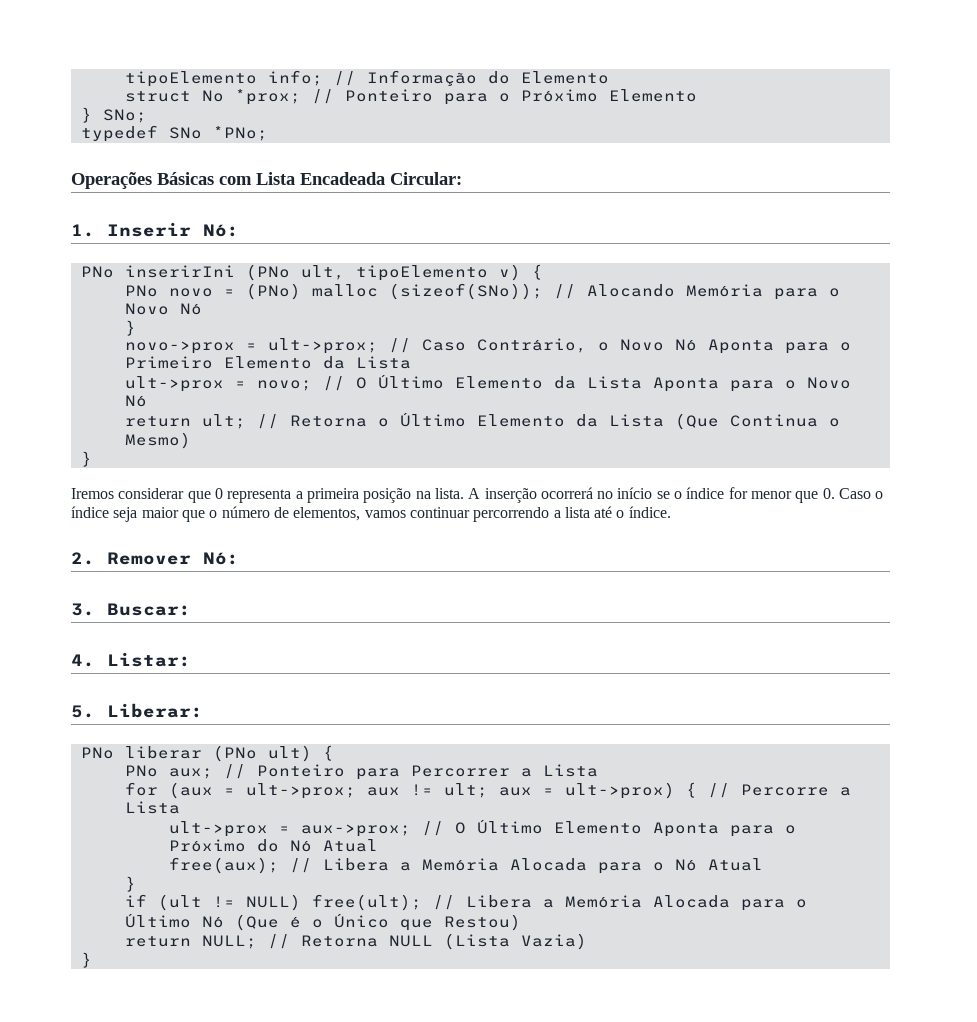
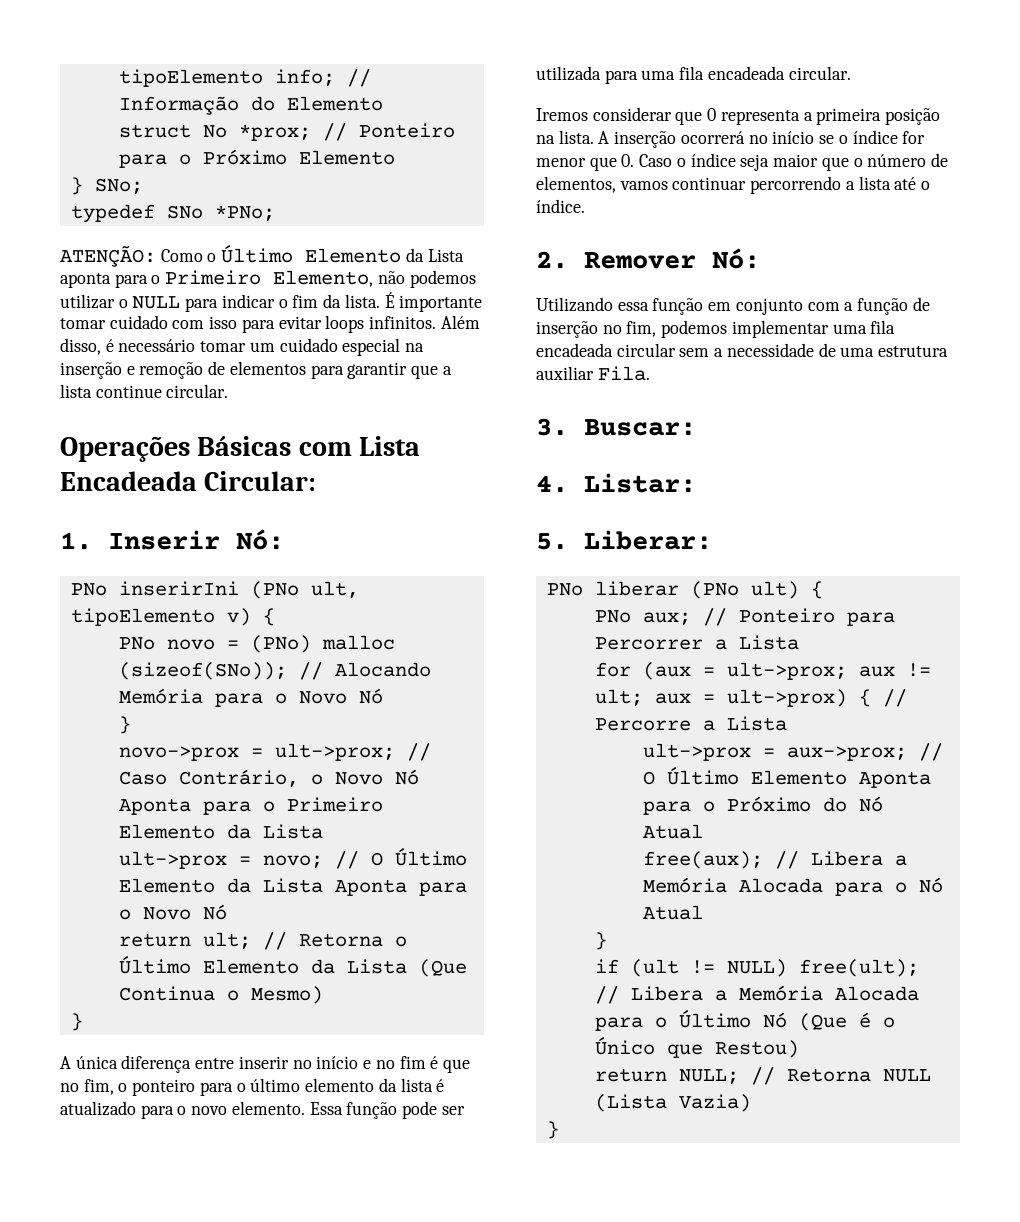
(268, 133) none -> [60,245,464,267] [60,270,476,288] [60,292,483,312] [60,315,480,333] [60,338,425,356] [60,361,452,379] [60,384,229,398] // ATENÇÃO: Como o Último Elemento da Lista aponta para o Primeiro Elemento, não podemos utilizar o NULL para indicar o fim da lista. É importante tomar cuidado com isso para evitar loops infinitos. Além disso, é necessário tomar um cuidado especial na inserção e remoção de elementos para garantir que a lista continue circular.
(92, 459) none -> [60,1055,470,1073] [60,1078,445,1096] [60,1101,465,1119] [536,66,851,84] // A única diferença entre inserir no início e no fim é que no fim, o ponteiro para o último elemento da lista é atualizado para o novo elemento. Essa função pode ser utilizada para uma fila encadeada circular.
(239, 558) none -> [536,297,930,315] [536,320,896,338] [536,343,949,357] [536,366,650,381] // Utilizando essa função em conjunto com a função de inserção no fim, podemos implementar uma fila encadeada circular sem a necessidade de uma estrutura auxiliar Fila.

